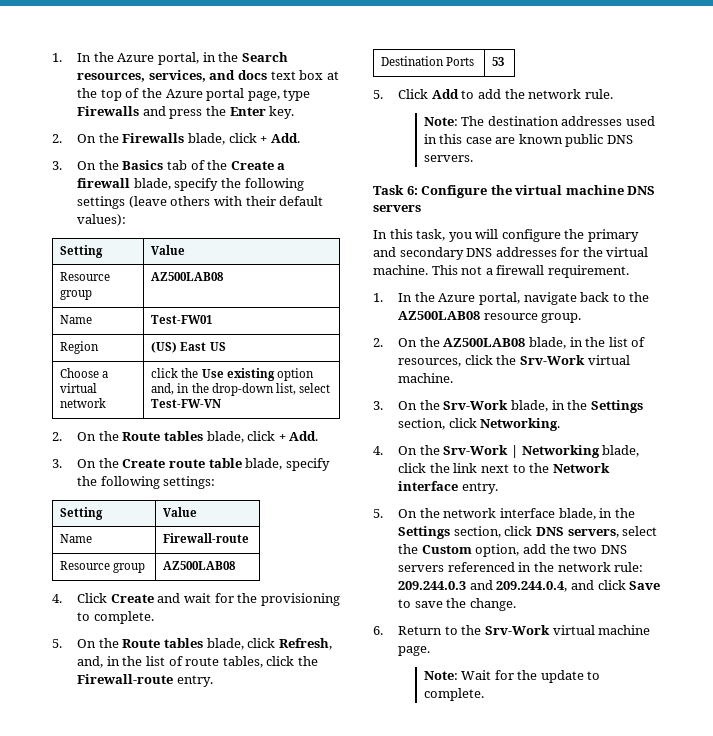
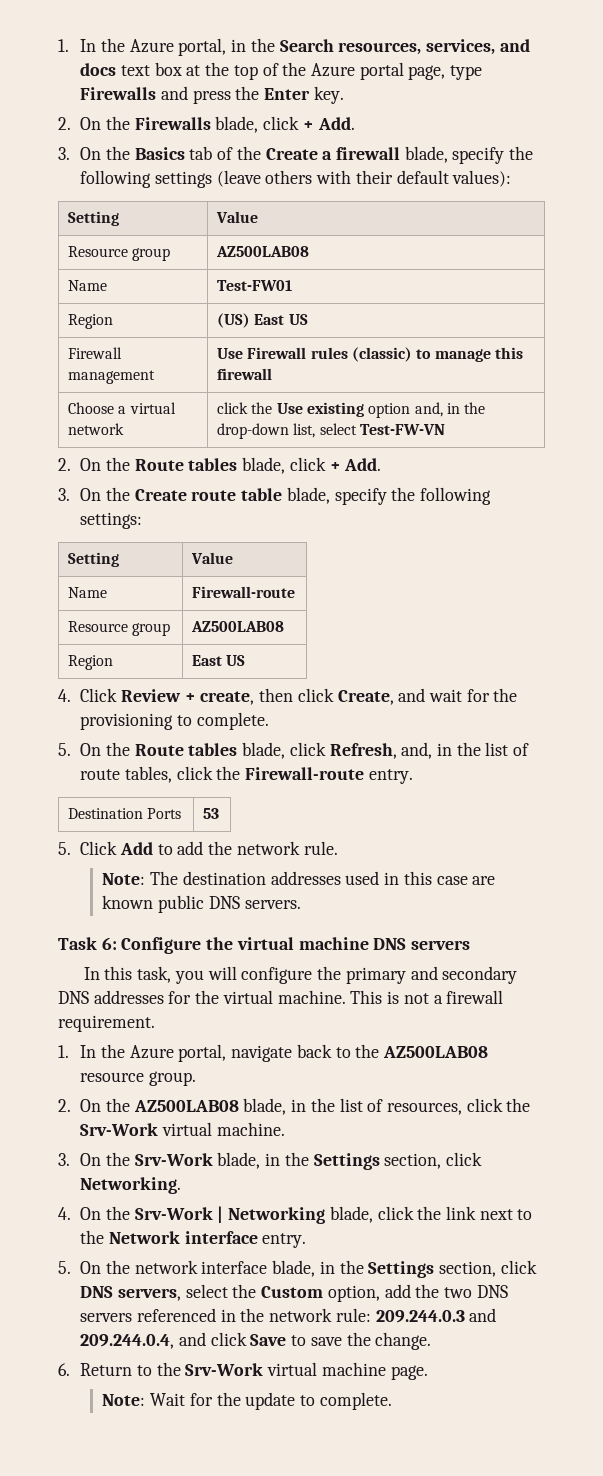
(226, 346) none -> [67,347,122,359] [67,370,155,384] [216,347,523,362] [216,368,272,380] // Firewall management | Use Firewall rules (classic) to manage this firewall
(237, 565) none -> [67,655,113,670] [191,655,246,666] // Region | East US
[110,594,154,603] Create -> [120,688,394,705] Review + create, then click Create,
(458, 270) none -> [387,991,400,1004] is

